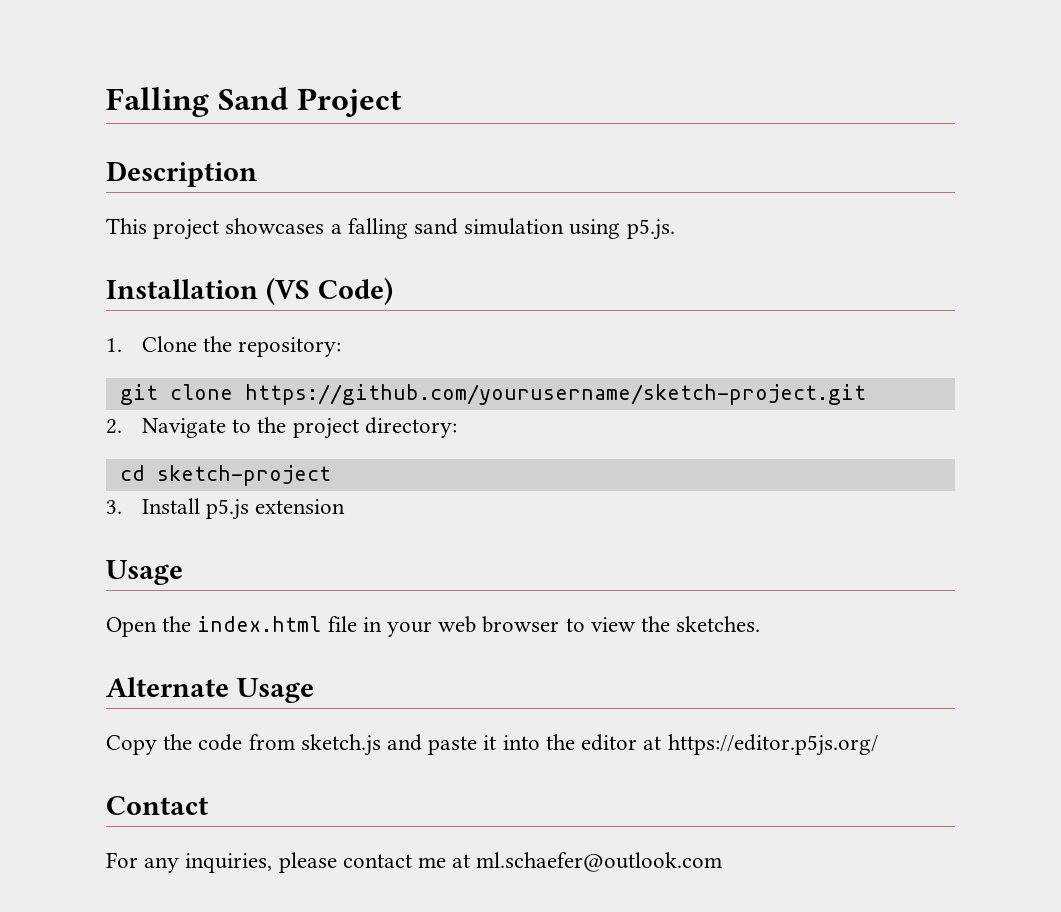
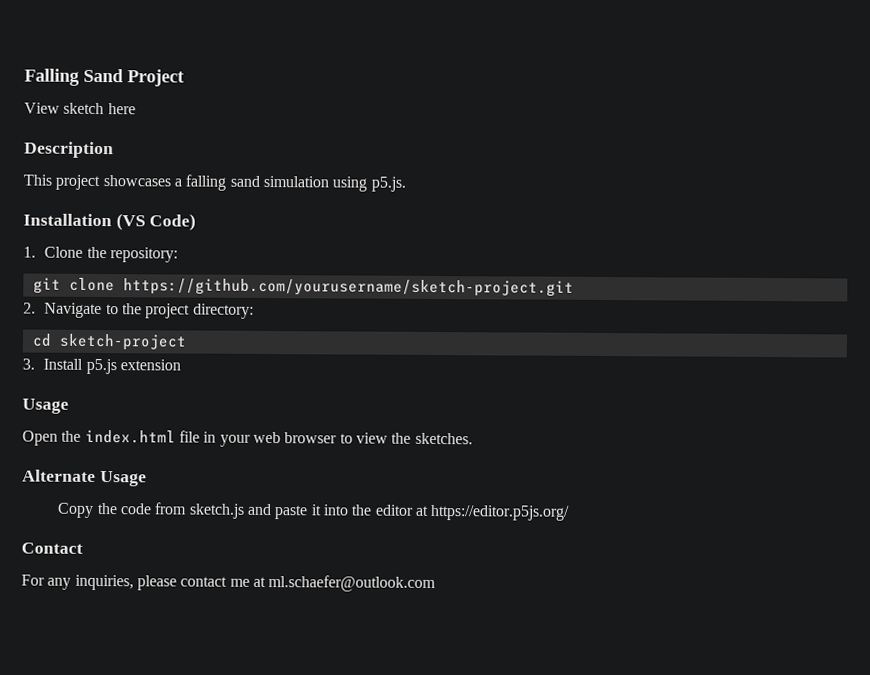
(402, 102) none -> [24,102,136,115] // View sketch here

